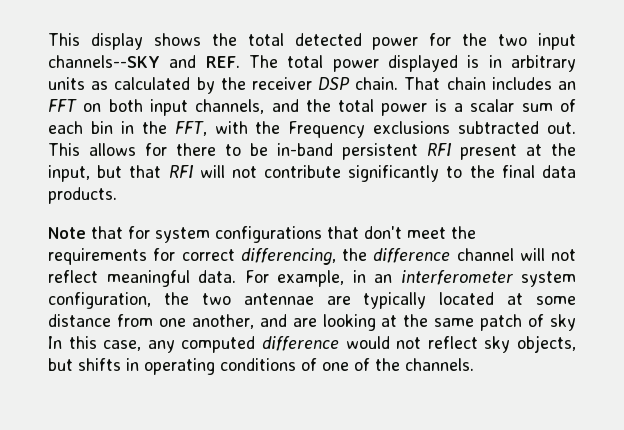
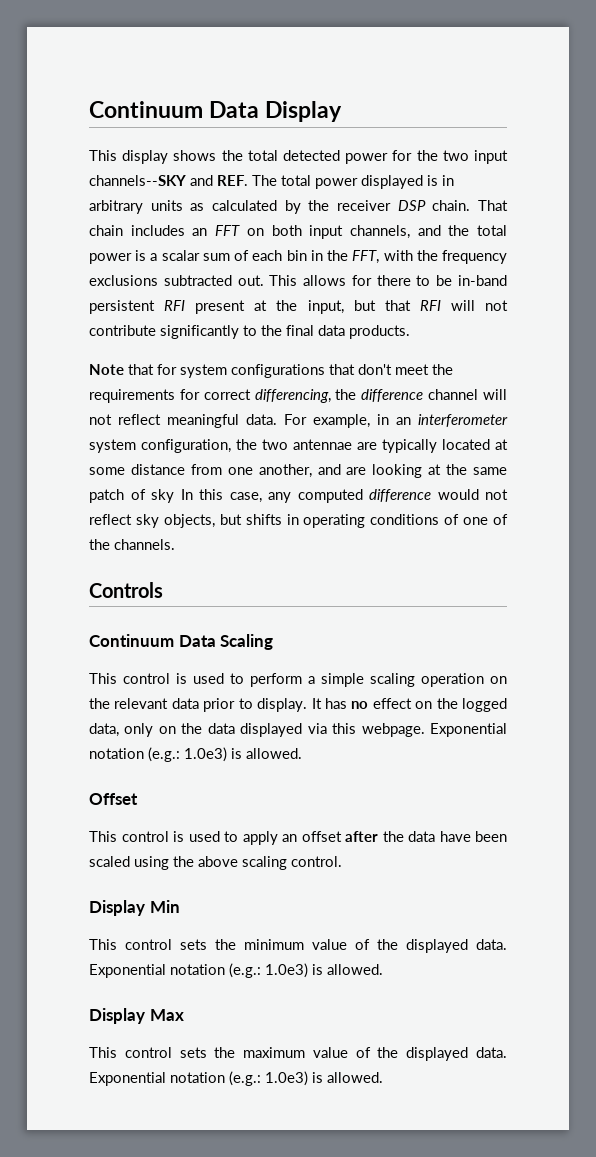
(48, 39) none -> [89,101,343,122] Continuum Data Display //
[288,121,366,138] Frequency -> [441,250,507,264] frequency
(474, 364) none -> [89,582,163,598] [89,634,274,650] [89,673,507,687] [89,698,508,712] [89,723,508,737] [89,747,302,762] [89,793,138,805] [89,831,507,845] [89,856,342,870] [89,900,180,916] [89,939,507,953] [89,963,383,978] [89,1008,184,1024] [89,1047,507,1061] [89,1071,383,1086] // Controls // Continuum Data Scaling // This control is used to perform a simple scaling operation on the relevant data prior to display. It has no effect on the logged data, only on the data displayed via this webpage. Exponential notation (e.g.: 1.0e3) is allowed. // Offset // This control is used to apply an offset after the data have been scaled using the above scaling control. // Display Min // This control sets the minimum value of the displayed data. Exponential notation (e.g.: 1.0e3) is allowed. // Display Max // This control sets the maximum value of the displayed data. Exponential notation (e.g.: 1.0e3) is allowed.

